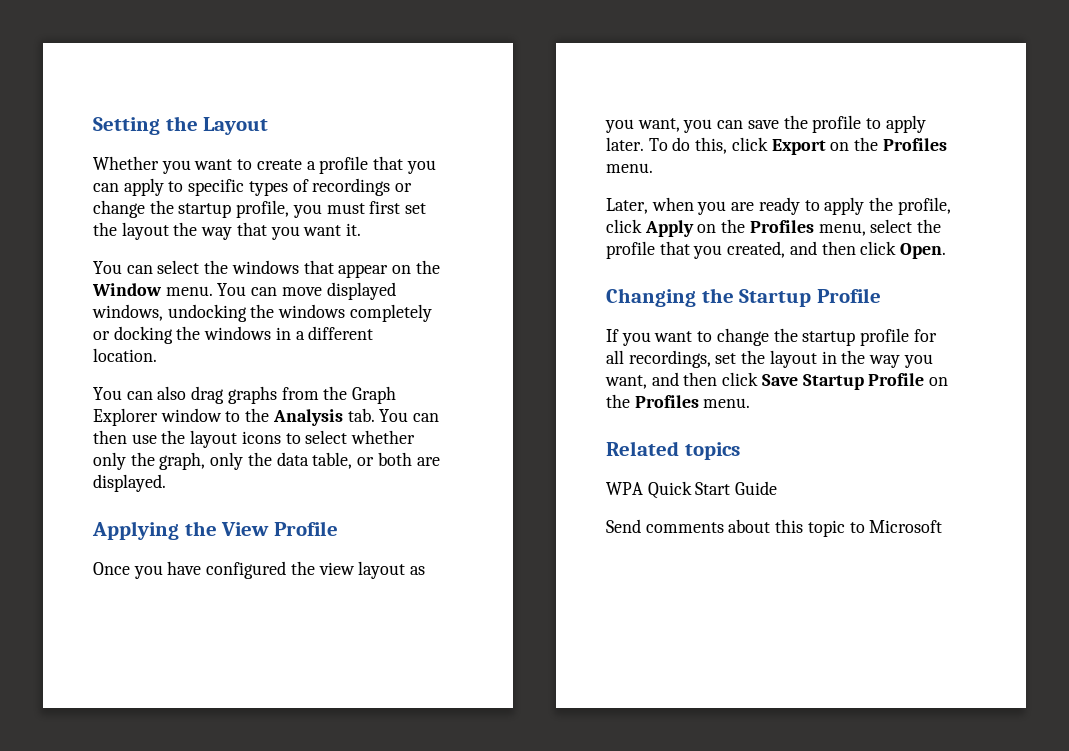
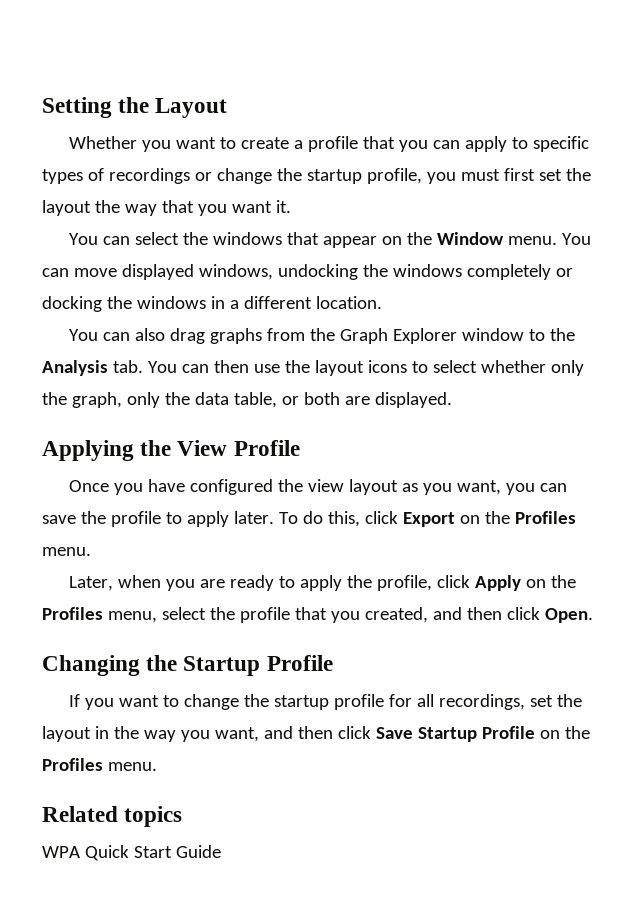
[606,519,943,537] // Send comments about this topic to Microsoft -> (221, 851) none

